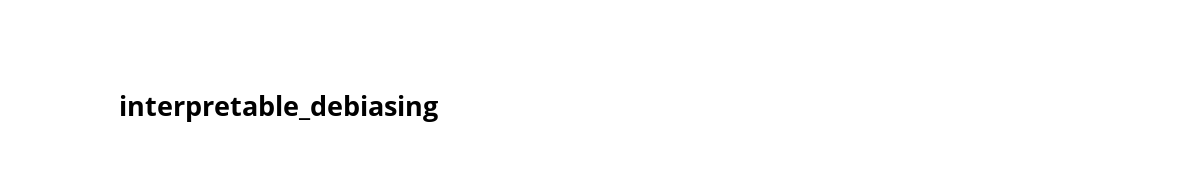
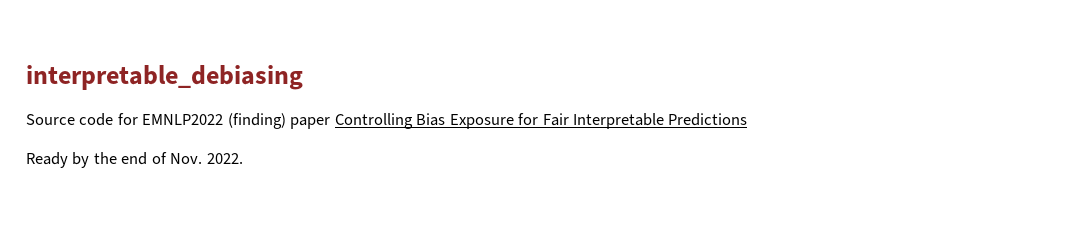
(438, 108) none -> [26,113,748,129] [26,152,243,168] // Source code for EMNLP2022 (finding) paper Controlling Bias Exposure for Fair Interpretable Predictions // Ready by the end of Nov. 2022.

